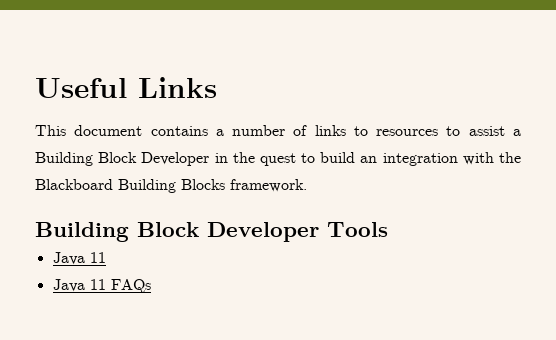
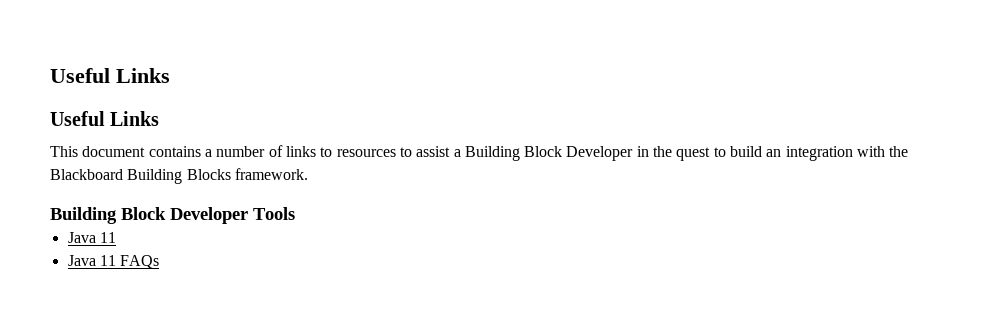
[35,77,217,98] Useful Links -> [50,68,170,83] [50,111,160,126] Useful Links // Useful Links

